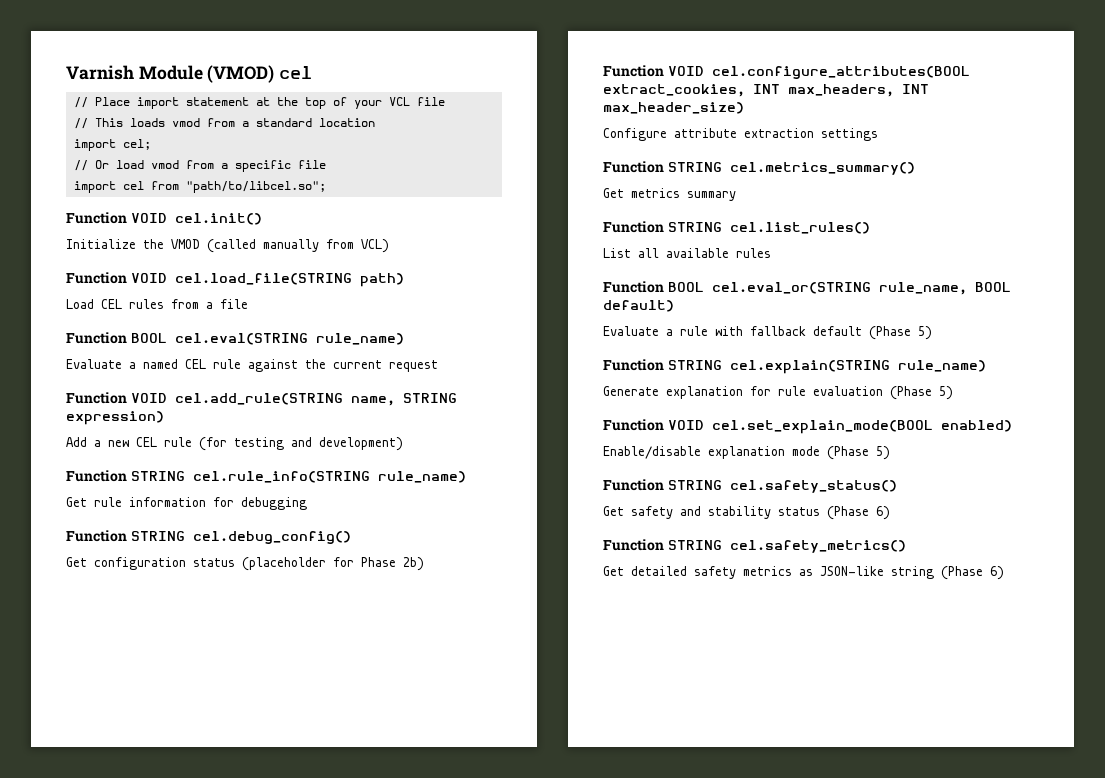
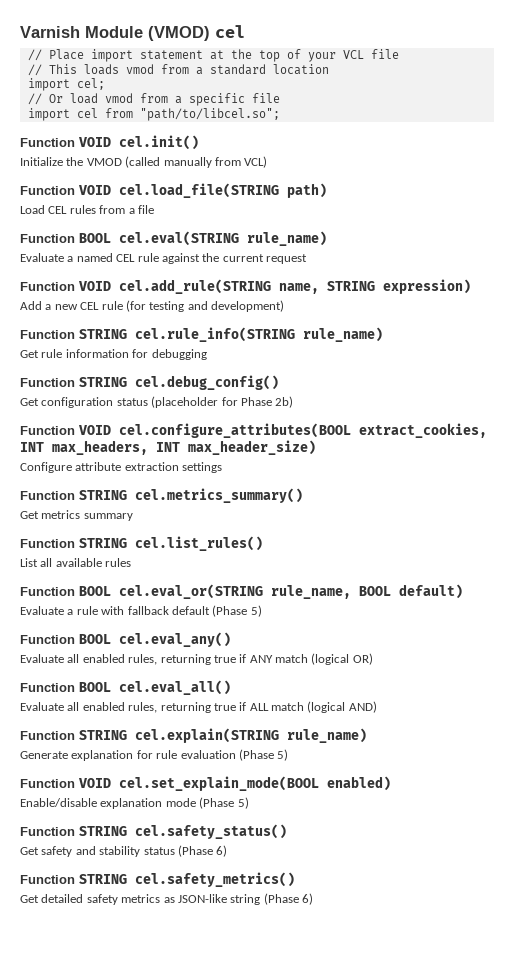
(932, 333) none -> [20,632,231,647] [20,653,373,665] [20,680,231,695] [20,701,377,713] // Function BOOL cel.eval_any() // Evaluate all enabled rules, returning true if ANY match (logical OR) // Function BOOL cel.eval_all() // Evaluate all enabled rules, returning true if ALL match (logical AND)

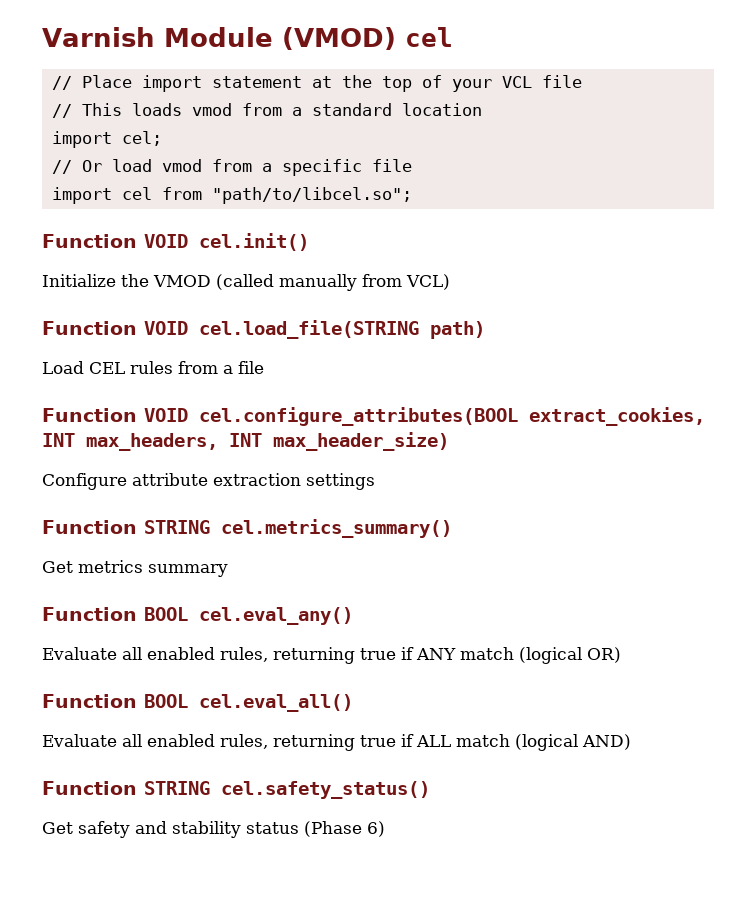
[20,231,327,246] [20,253,307,264] [20,279,471,294] [20,300,284,312] [20,327,383,342] [20,349,207,360] [20,375,279,390] [20,396,294,408] // Function BOOL cel.eval(STRING rule_name) // Evaluate a named CEL rule against the current request // Function VOID cel.add_rule(STRING name, STRING expression) // Add a new CEL rule (for testing and development) // Function STRING cel.rule_info(STRING rule_name) // Get rule information for debugging // Function STRING cel.debug_config() // Get configuration status (placeholder for Phase 2b) -> (264, 367) none
[20,536,263,551] [20,558,132,567] [20,584,463,599] [20,605,262,617] // Function STRING cel.list_rules() // List all available rules // Function BOOL cel.eval_or(STRING rule_name, BOOL default) // Evaluate a rule with fallback default (Phase 5) -> (228, 570) none
[20,728,367,743] [20,749,289,761] [20,776,391,791] [20,797,249,809] // Function STRING cel.explain(STRING rule_name) // Generate explanation for rule evaluation (Phase 5) // Function VOID cel.set_explain_mode(BOOL enabled) // Enable/disable explanation mode (Phase 5) -> (631, 742) none
[20,872,295,887] [20,893,313,905] // Function STRING cel.safety_metrics() // Get detailed safety metrics as JSON-like string (Phase 6) -> (385, 829) none

